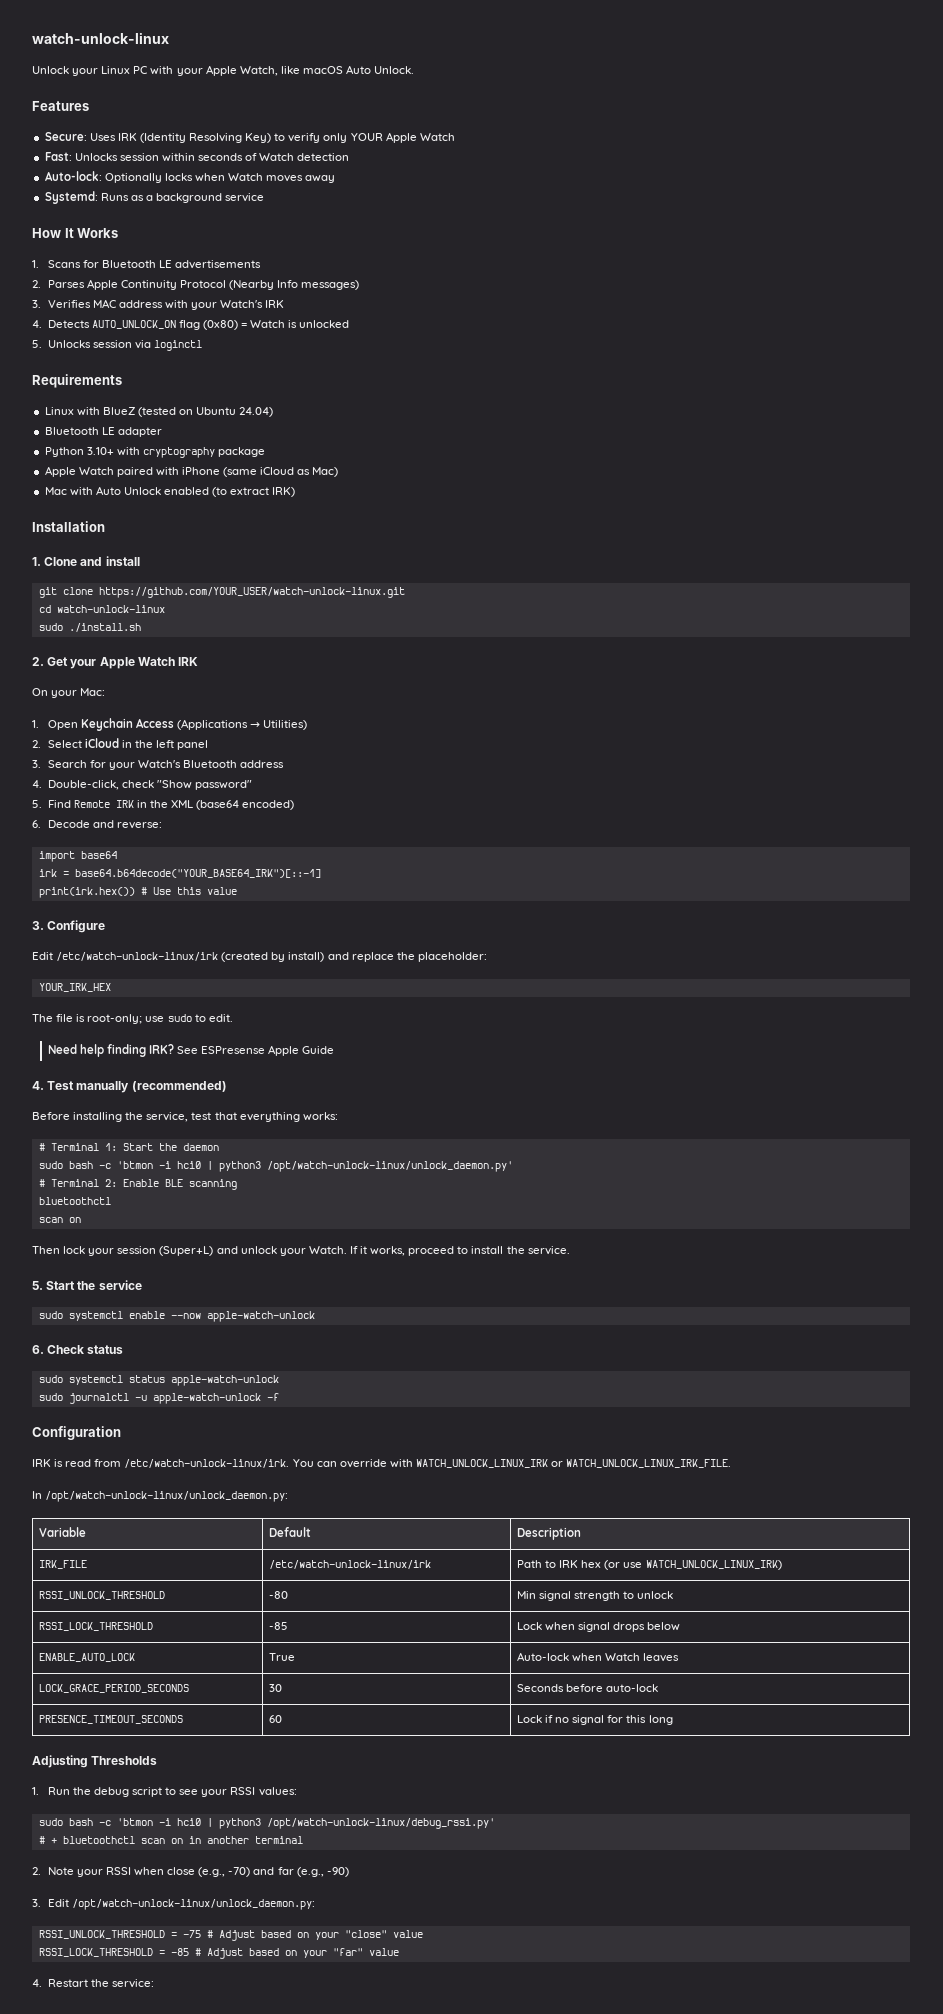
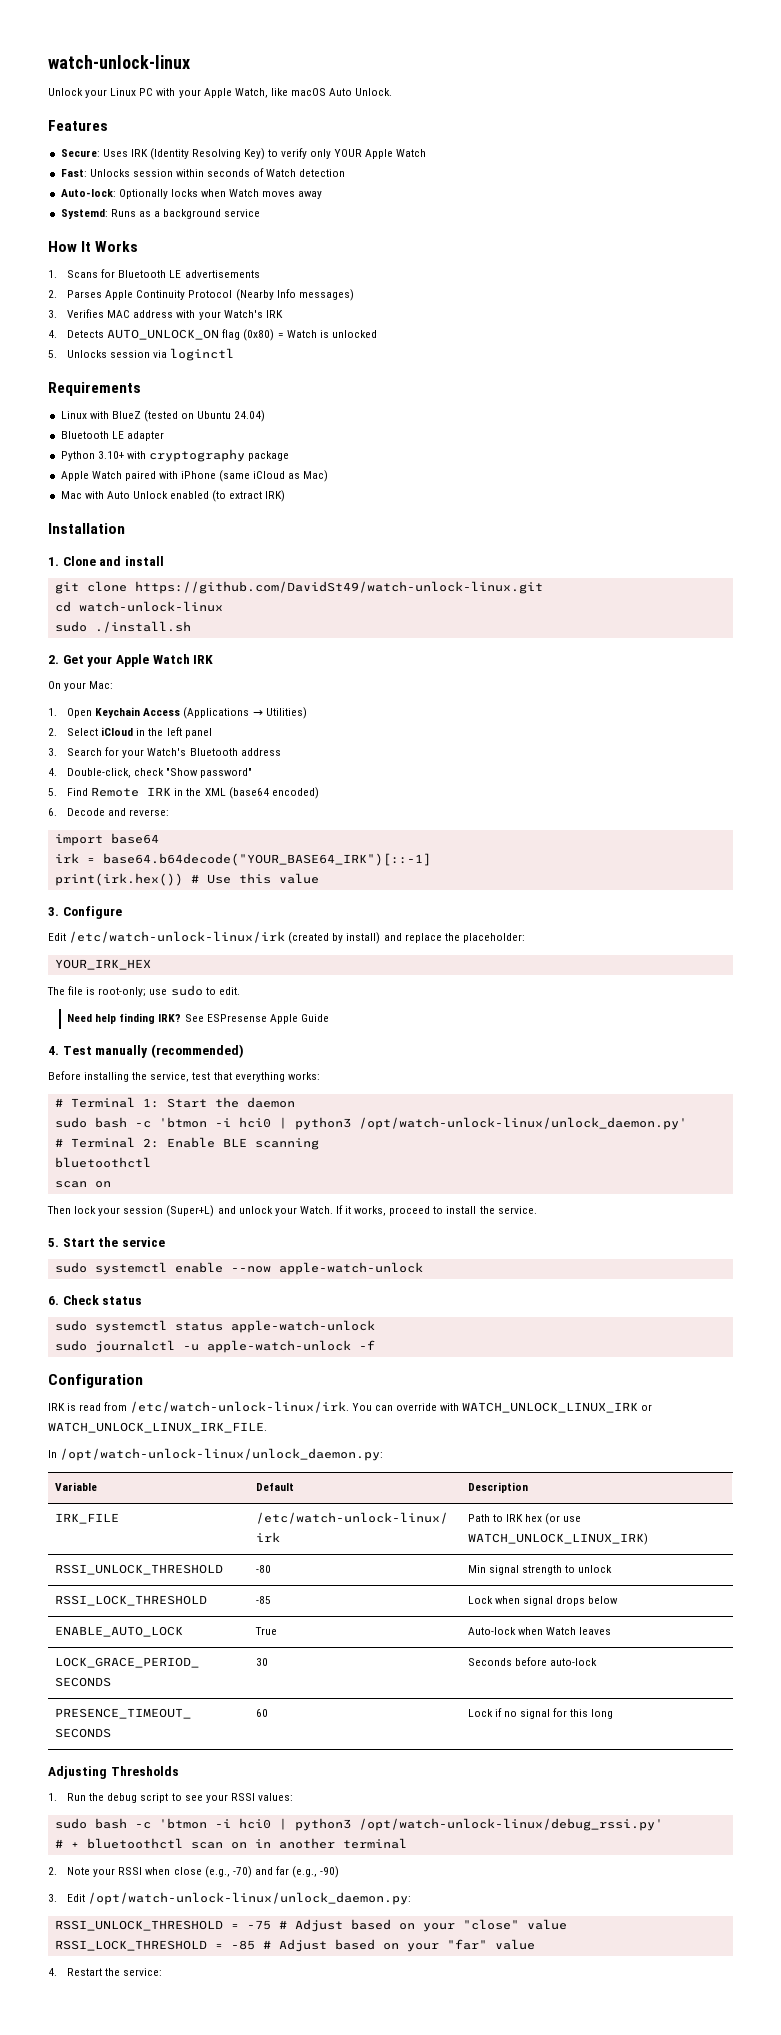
[98,587,405,598] https://github.com/YOUR_USER/watch-unlock-linux.git -> [134,581,543,594] https://github.com/DavidSt49/watch-unlock-linux.git

